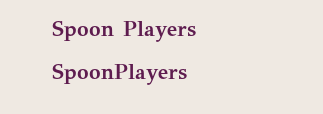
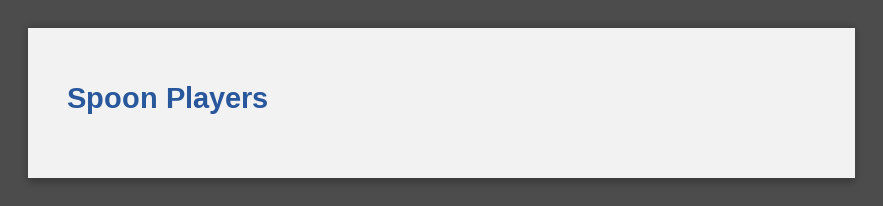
[52,63,187,85] // SpoonPlayers -> (268, 100) none

